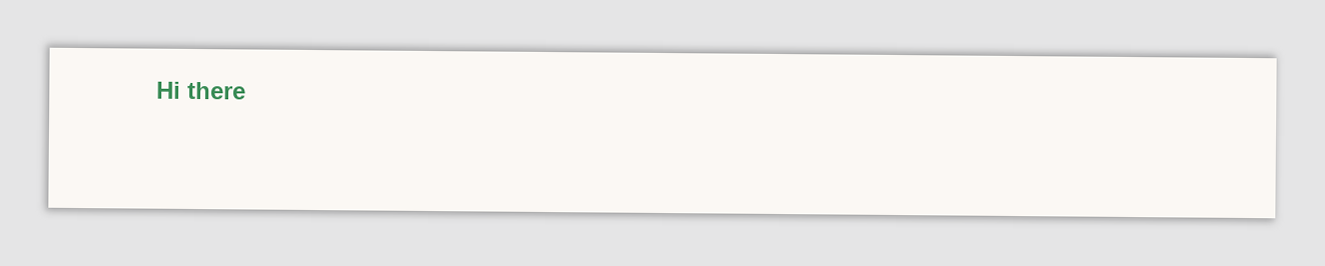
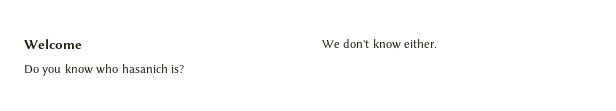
[156,81,246,100] Hi there -> [24,39,82,49] [24,64,184,76] [322,39,438,49] Welcome // Do you know who hasanich is? // We don't know either.

